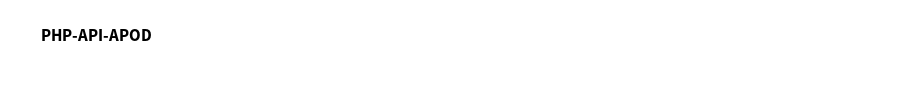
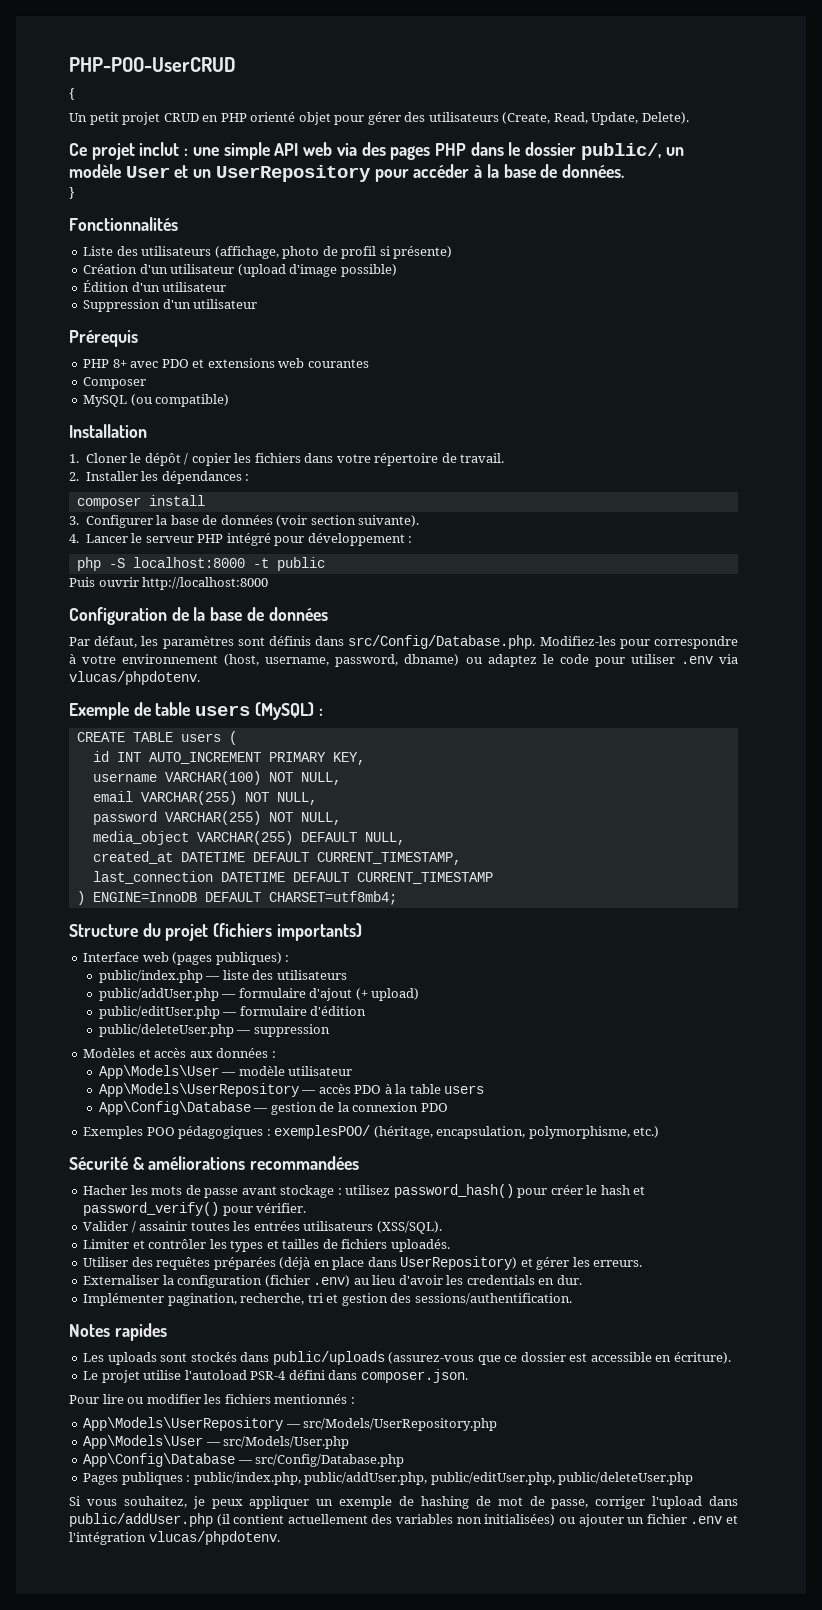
[41,29,152,41] PHP-API-APOD -> [69,57,236,72] [69,88,75,100] [69,112,689,125] [69,142,684,160] [69,164,624,182] [69,187,75,199] [69,217,178,231] [83,246,453,259] [83,264,397,277] [83,280,227,292] [83,299,258,312] [69,330,138,347] [83,358,369,368] [83,377,147,389] [83,394,230,407] [69,424,147,438] [69,453,505,466] [69,471,250,484] [76,495,205,509] [69,515,420,528] [69,533,413,546] [76,557,325,571] [69,577,269,590] [69,607,328,625] [69,635,738,649] [69,654,738,667] [69,671,200,685] [69,702,323,720] [76,731,237,745] [92,751,365,765] [92,771,341,785] [92,791,317,805] [92,811,341,825] [92,831,405,845] [92,851,461,865] [92,871,493,884] [76,891,397,905] [69,923,362,941] [83,952,290,965] [98,970,347,983] [98,988,420,1001] [98,1006,367,1019] [98,1024,330,1037] [83,1048,276,1058] [98,1065,353,1079] [98,1083,485,1097] [98,1101,448,1115] [83,1125,660,1139] [69,1156,360,1170] [83,1184,646,1198] [83,1202,307,1216] [83,1221,442,1234] [83,1239,450,1252] [83,1256,643,1270] [83,1275,582,1288] [83,1293,572,1306] [69,1323,167,1341] [83,1351,731,1365] [83,1369,468,1383] [69,1394,355,1404] [83,1417,498,1431] [83,1435,350,1449] [83,1453,405,1467] [83,1472,694,1485] [69,1496,738,1509] [69,1513,739,1527] [69,1531,280,1545] PHP-POO-UserCRUD // { // Un petit projet CRUD en PHP orienté objet pour gérer des utilisateurs (Create, Read, Update, Delete). // Ce projet inclut : une simple API web via des pages PHP dans le dossier public/, un modèle User et un UserRepository pour accéder à la base de données. // } // Fonctionnalités // Liste des utilisateurs (affichage, photo de profil si présente) // Création d'un utilisateur (upload d'image possible) // Édition d'un utilisateur // Suppression d'un utilisateur // Prérequis // PHP 8+ avec PDO et extensions web courantes // Composer // MySQL (ou compatible) // Installation // 1. Cloner le dépôt / copier les fichiers dans votre répertoire de travail. // 2. Installer les dépendances : // composer install // 3. Configurer la base de données (voir section suivante). // 4. Lancer le serveur PHP intégré pour développement : // php -S localhost:8000 -t public // Puis ouvrir http://localhost:8000 // Configuration de la base de données // Par défaut, les paramètres sont définis dans src/Config/Database.php. Modifiez-les pour correspondre à votre environnement (host, username, password, dbname) ou adaptez le code pour utiliser .env via vlucas/phpdotenv. // Exemple de table users (MySQL) : // CREATE TABLE users ( // id INT AUTO_INCREMENT PRIMARY KEY, // username VARCHAR(100) NOT NULL, // email VARCHAR(255) NOT NULL, // password VARCHAR(255) NOT NULL, // media_object VARCHAR(255) DEFAULT NULL, // created_at DATETIME DEFAULT CURRENT_TIMESTAMP, // last_connection DATETIME DEFAULT CURRENT_TIMESTAMP // ) ENGINE=InnoDB DEFAULT CHARSET=utf8mb4; // Structure du projet (fichiers importants) // Interface web (pages publiques) : // public/index.php — liste des utilisateurs // public/addUser.php — formulaire d'ajout (+ upload) // public/editUser.php — formulaire d'édition // public/deleteUser.php — suppression // Modèles et accès aux données : // App\Models\User — modèle utilisateur // App\Models\UserRepository — accès PDO à la table users // App\Config\Database — gestion de la connexion PDO // Exemples POO pédagogiques : exemplesPOO/ (héritage, encapsulation, polymorphisme, etc.) // Sécurité & améliorations recommandées // Hacher les mots de passe avant stockage : utilisez password_hash() pour créer le hash et password_verify() pour vérifier. // Valider / assainir toutes les entrées utilisateurs (XSS/SQL). // Limiter et contrôler les types et tailles de fichiers uploadés. // Utiliser des requêtes préparées (déjà en place dans UserRepository) et gérer les erreurs. // Externaliser la configuration (fichier .env) au lieu d'avoir les credentials en dur. // Implémenter pagination, recherche, tri et gestion des sessions/authentification. // Notes rapides // Les uploads sont stockés dans public/uploads (assurez-vous que ce dossier est accessible en écriture). // Le projet utilise l'autoload PSR-4 défini dans composer.json. // Pour lire ou modifier les fichiers mentionnés : // App\Models\UserRepository — src/Models/UserRepository.php // App\Models\User — src/Models/User.php // App\Config\Database — src/Config/Database.php // Pages publiques : public/index.php, public/addUser.php, public/editUser.php, public/deleteUser.php // Si vous souhaitez, je peux appliquer un exemple de hashing de mot de passe, corriger l'upload dans public/addUser.php (il contient actuellement des variables non initialisées) ou ajouter un fichier .env et l'intégration vlucas/phpdotenv.

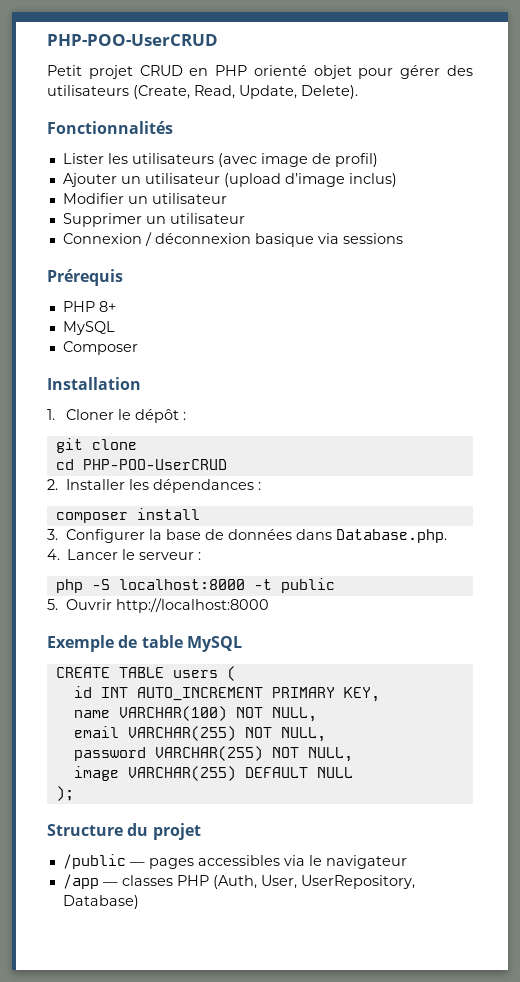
[69,57,236,72] [69,88,75,100] [69,112,119,125] PHP-POO-UserCRUD // { // Un petit -> [47,34,218,46] [47,65,82,76] PHP-POO-UserCRUD // Petit
[69,142,684,160] [69,164,624,182] [69,187,75,199] [69,217,178,231] [83,246,453,259] [83,264,397,277] [83,280,227,292] [83,299,258,312] [69,330,138,347] [83,358,369,368] [83,377,147,389] [83,394,230,407] Ce projet inclut : une simple API web via des pages PHP dans le dossier public/, un modèle User et un UserRepository pour accéder à la base de données. // } // Fonctionnalités // Liste des utilisateurs (affichage, photo de profil si présente) // Création d'un utilisateur (upload d'image possible) // Édition d'un utilisateur // Suppression d'un utilisateur // Prérequis // PHP 8+ avec PDO et extensions web courantes // Composer // MySQL (ou compatible) -> [47,121,173,134] [62,153,378,167] [62,173,397,187] [62,193,227,204] [62,213,245,227] [62,232,403,247] [47,269,123,286] [62,301,116,312] [62,321,115,335] [62,341,138,355] Fonctionnalités // Lister les utilisateurs (avec image de profil) // Ajouter un utilisateur (upload d’image inclus) // Modifier un utilisateur // Supprimer un utilisateur // Connexion / déconnexion basique via sessions // Prérequis // PHP 8+ // MySQL // Composer
[184,453,505,466] / copier les fichiers dans votre répertoire de travail. -> [182,412,186,420] [55,438,137,453] [55,459,227,470] : // git clone // cd PHP-POO-UserCRUD
[276,515,420,527] (voir section suivante). -> [295,529,447,543] dans Database.php.
[197,533,405,546] PHP intégré pour développement -> (195, 556) none
[69,577,139,587] Puis ouvrir -> [47,599,112,610] 5. Ouvrir
[69,607,328,625] [69,635,738,649] [69,654,738,667] [69,671,200,685] // Configuration de la base de données // Par défaut, les paramètres sont définis dans src/Config/Database.php. Modifiez-les pour correspondre à votre environnement (host, username, password, dbname) ou adaptez le code pour utiliser .env via vlucas/phpdotenv. -> (269, 605) none
[195,702,323,720] users (MySQL) : -> [186,636,242,652] MySQL
[92,773,157,782] username -> [73,710,110,718] name
[92,831,189,845] media_object -> [73,766,119,781] image
[364,832,405,845] [92,851,461,865] [92,871,493,884] [76,891,397,905] [69,923,362,941] [83,952,290,965] [98,970,347,983] [98,988,420,1001] [98,1006,367,1019] [98,1024,330,1037] [83,1048,276,1058] [98,1065,353,1079] [98,1083,485,1097] [98,1101,448,1115] [83,1125,660,1139] [69,1156,360,1170] [83,1184,646,1198] [83,1202,307,1216] [83,1221,442,1234] [83,1239,450,1252] [83,1256,643,1270] [83,1275,582,1288] [83,1293,572,1306] [69,1323,167,1341] [83,1351,731,1365] [83,1369,468,1383] [69,1394,355,1404] [83,1417,498,1431] [83,1435,350,1449] [83,1453,405,1467] [83,1472,694,1485] [69,1496,738,1509] [69,1513,739,1527] [69,1531,280,1545] NULL, // created_at DATETIME DEFAULT CURRENT_TIMESTAMP, // last_connection DATETIME DEFAULT CURRENT_TIMESTAMP // ) ENGINE=InnoDB DEFAULT CHARSET=utf8mb4; // Structure du projet (fichiers importants) // Interface web (pages publiques) : // public/index.php — liste des utilisateurs // public/addUser.php — formulaire d'ajout (+ upload) // public/editUser.php — formulaire d'édition // public/deleteUser.php — suppression // Modèles et accès aux données : // App\Models\User — modèle utilisateur // App\Models\UserRepository — accès PDO à la table users // App\Config\Database — gestion de la connexion PDO // Exemples POO pédagogiques : exemplesPOO/ (héritage, encapsulation, polymorphisme, etc.) // Sécurité & améliorations recommandées // Hacher les mots de passe avant stockage : utilisez password_hash() pour créer le hash et password_verify() pour vérifier. // Valider / assainir toutes les entrées utilisateurs (XSS/SQL). // Limiter et contrôler les types et tailles de fichiers uploadés. // Utiliser des requêtes préparées (déjà en place dans UserRepository) et gérer les erreurs. // Externaliser la configuration (fichier .env) au lieu d'avoir les credentials en dur. // Implémenter pagination, recherche, tri et gestion des sessions/authentification. // Notes rapides // Les uploads sont stockés dans public/uploads (assurez-vous que ce dossier est accessible en écriture). // Le projet utilise l'autoload PSR-4 défini dans composer.json. // Pour lire ou modifier les fichiers mentionnés : // App\Models\UserRepository — src/Models/UserRepository.php // App\Models\User — src/Models/User.php // App\Config\Database — src/Config/Database.php // Pages publiques : public/index.php, public/addUser.php, public/editUser.php, public/deleteUser.php // Si vous souhaitez, je peux appliquer un exemple de hashing de mot de passe, corriger l'upload dans public/addUser.php (il contient actuellement des variables non initialisées) ou ajouter un fichier .env et l'intégration vlucas/phpdotenv. -> [316,767,353,778] [55,786,74,801] [47,823,201,840] [62,854,407,869] [62,874,415,889] [62,895,139,909] NULL // ); // Structure du projet // /public — pages accessibles via le navigateur // /app — classes PHP (Auth, User, UserRepository, Database)

